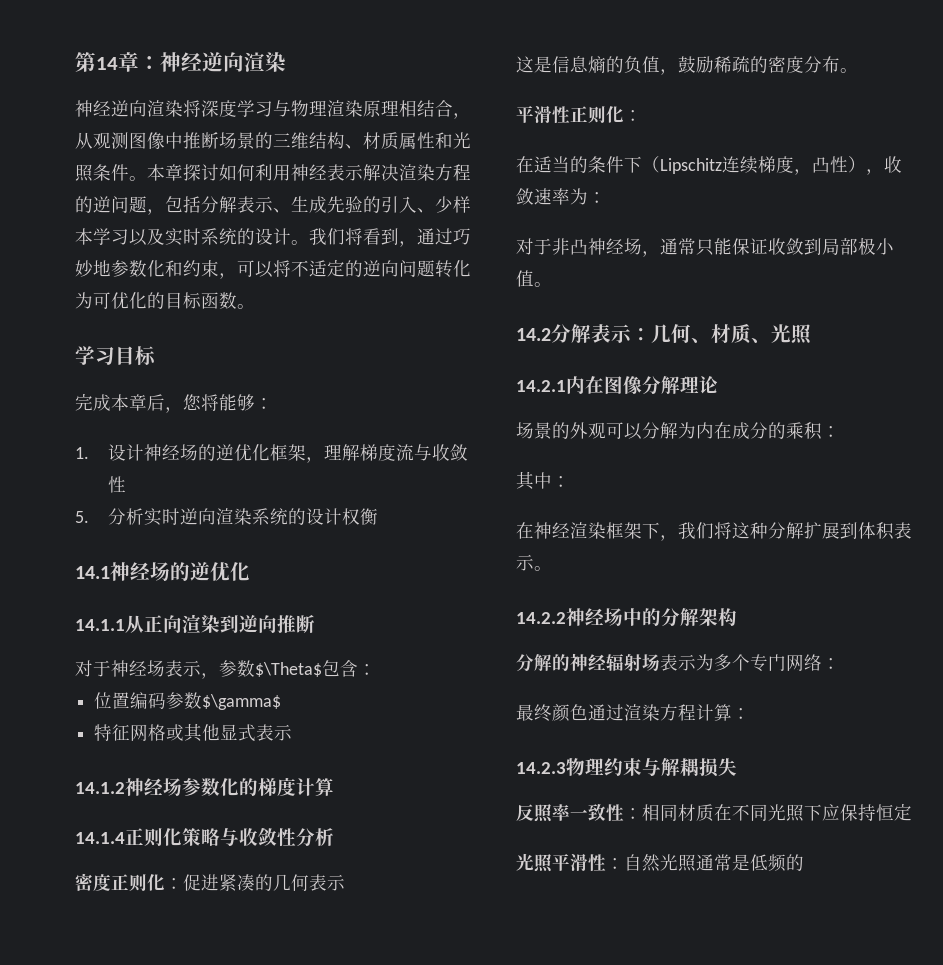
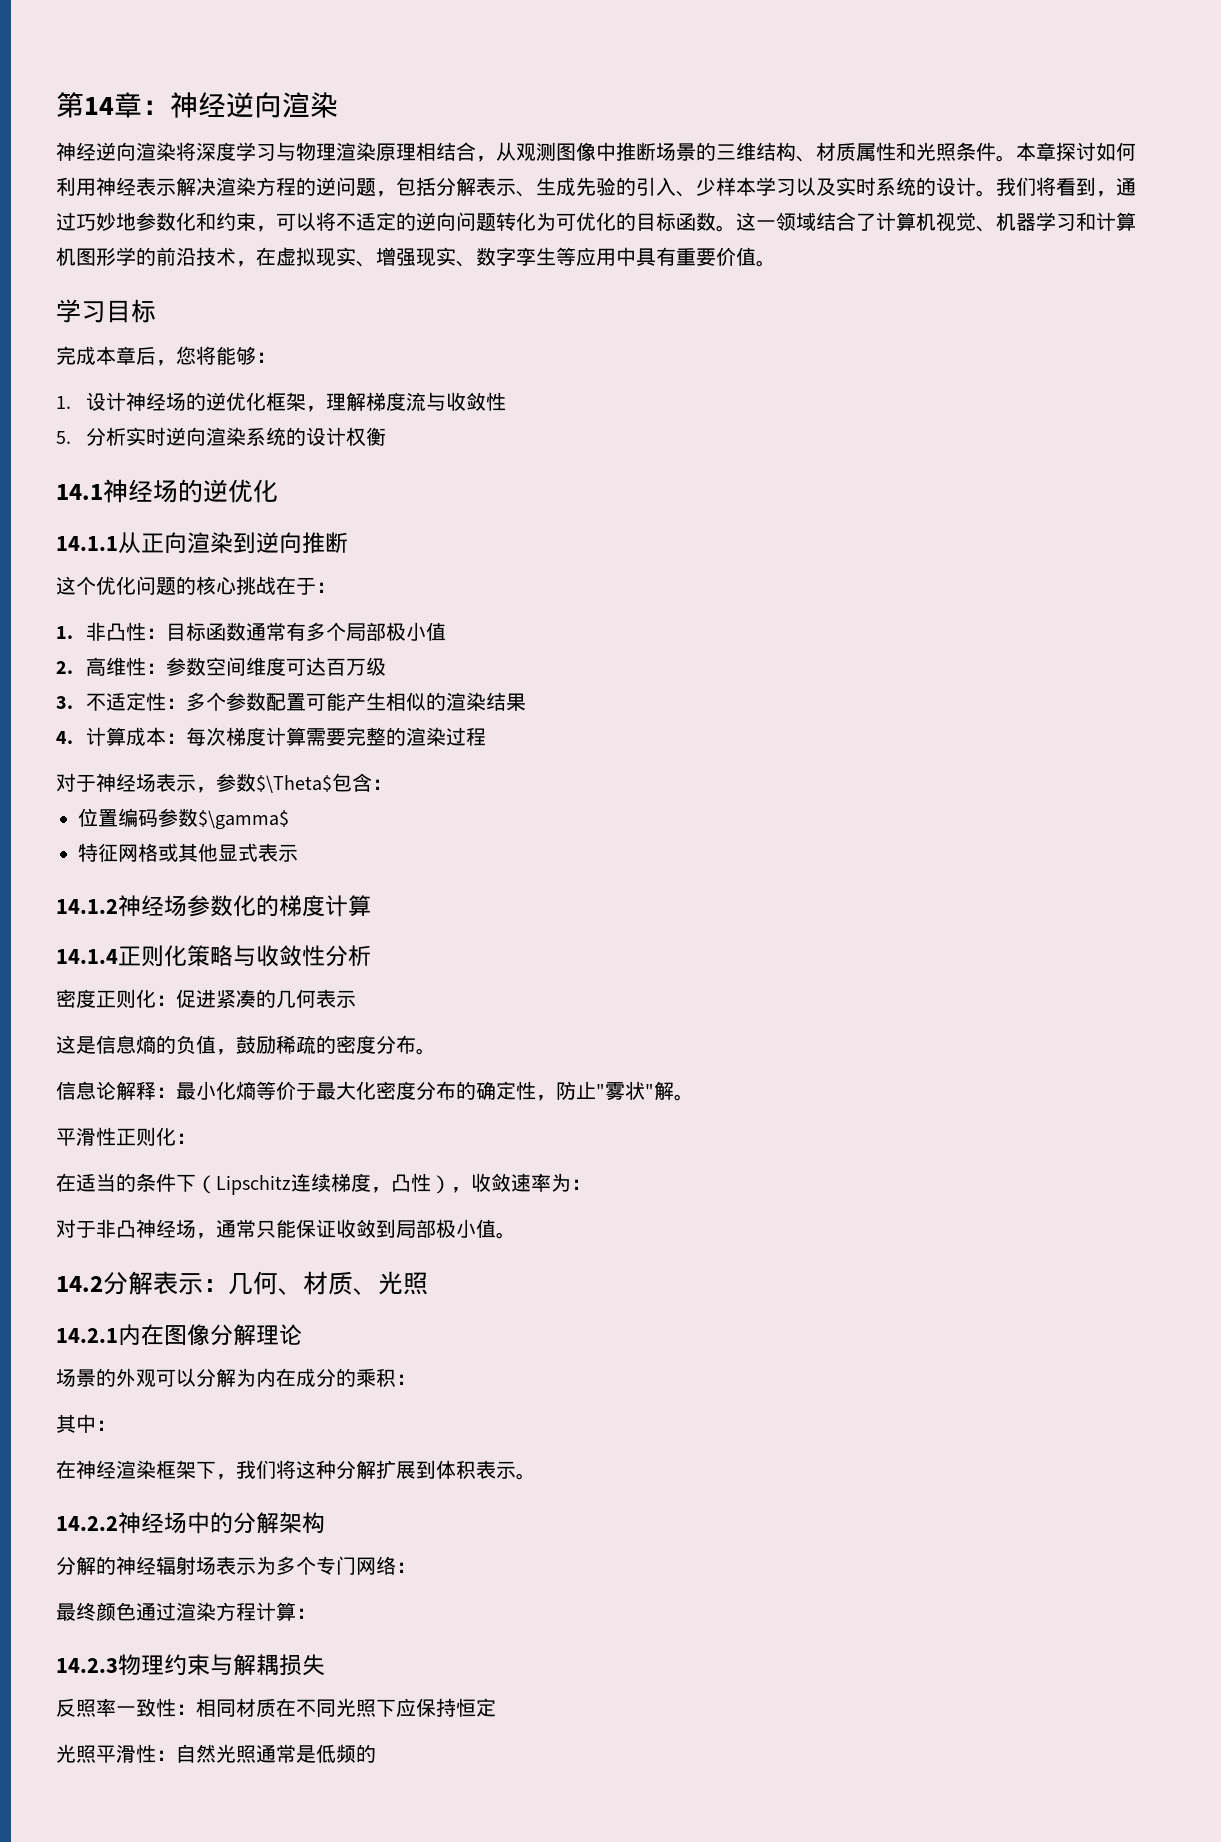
(255, 306) none -> [736,212,1136,232] [56,247,776,267] 这一领域结合了计算机视觉、机器学习和计算机图形学的前沿技术，在虚拟现实、增强现实、数字孪生等应用中具有重要价值。
(315, 623) none -> [56,576,336,595] [56,622,446,641] [56,657,386,676] [56,692,526,711] [56,727,486,746] // 这个优化问题的核心挑战在于： // 1.非凸性：目标函数通常有多个局部极小值 // 2.高维性：参数空间维度可达百万级 // 3.不适定性：多个参数配置可能产生相似的渲染结果 // 4.计算成本：每次梯度计算需要完整的渲染过程
(858, 70) none -> [56,1081,694,1101] // 信息论解释：最小化熵等价于最大化密度分布的确定性，防止"雾状"解。

